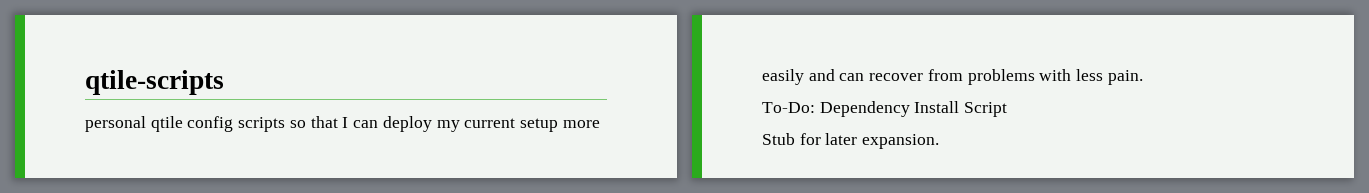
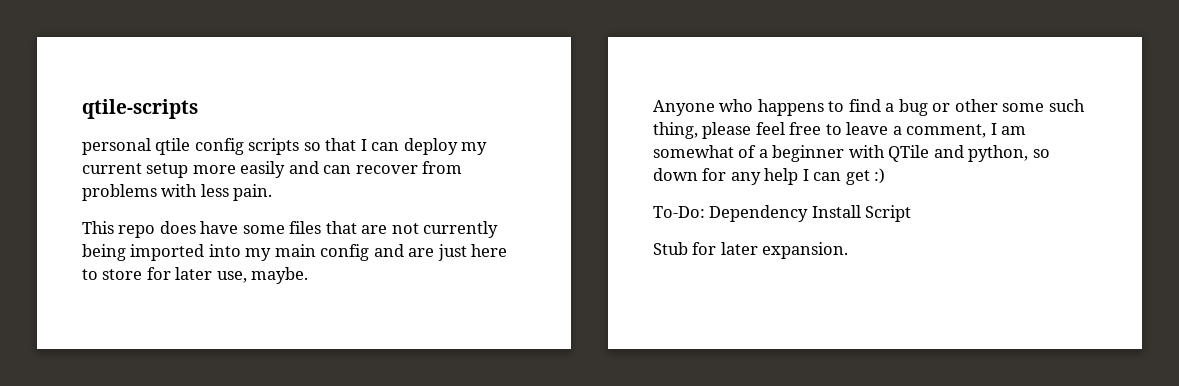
(1143, 77) none -> [82,221,499,238] [82,244,508,261] [82,267,309,284] [653,99,1085,116] [653,122,1027,139] [653,145,1050,162] [653,168,886,185] // This repo does have some files that are not currently being imported into my main config and are just here to store for later use, maybe. // Anyone who happens to find a bug or other some such thing, please feel free to leave a comment, I am somewhat of a beginner with QTile and python, so down for any help I can get :)

